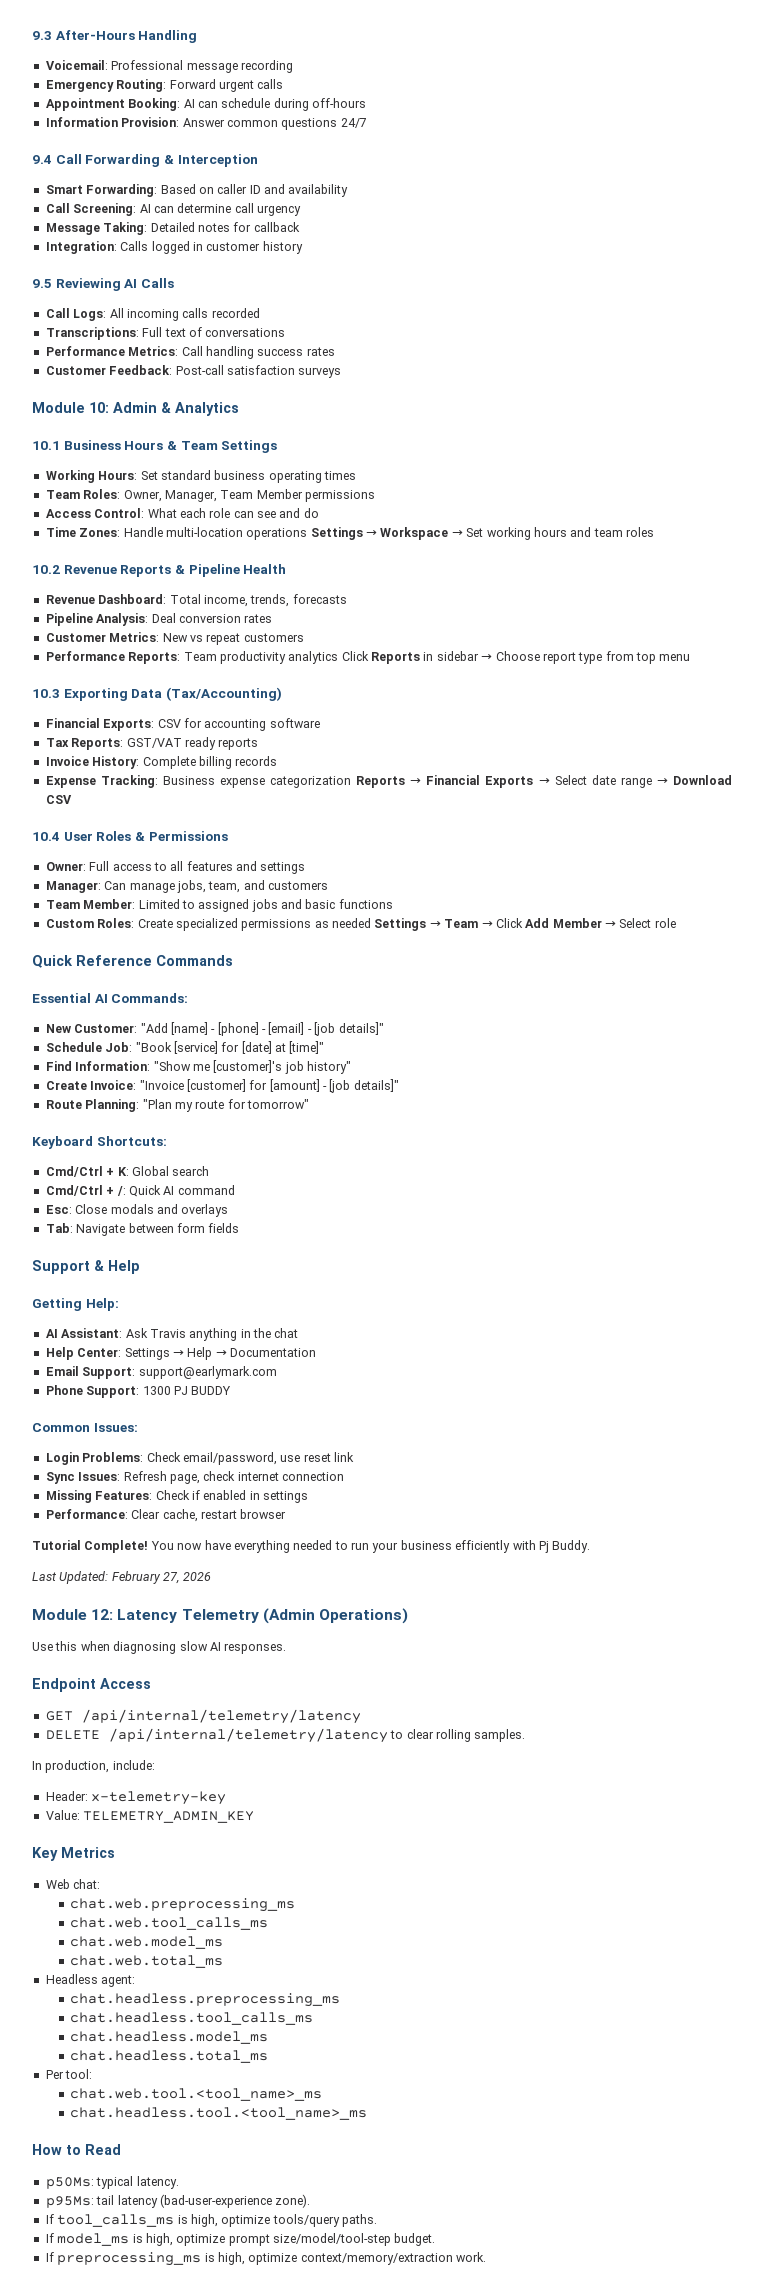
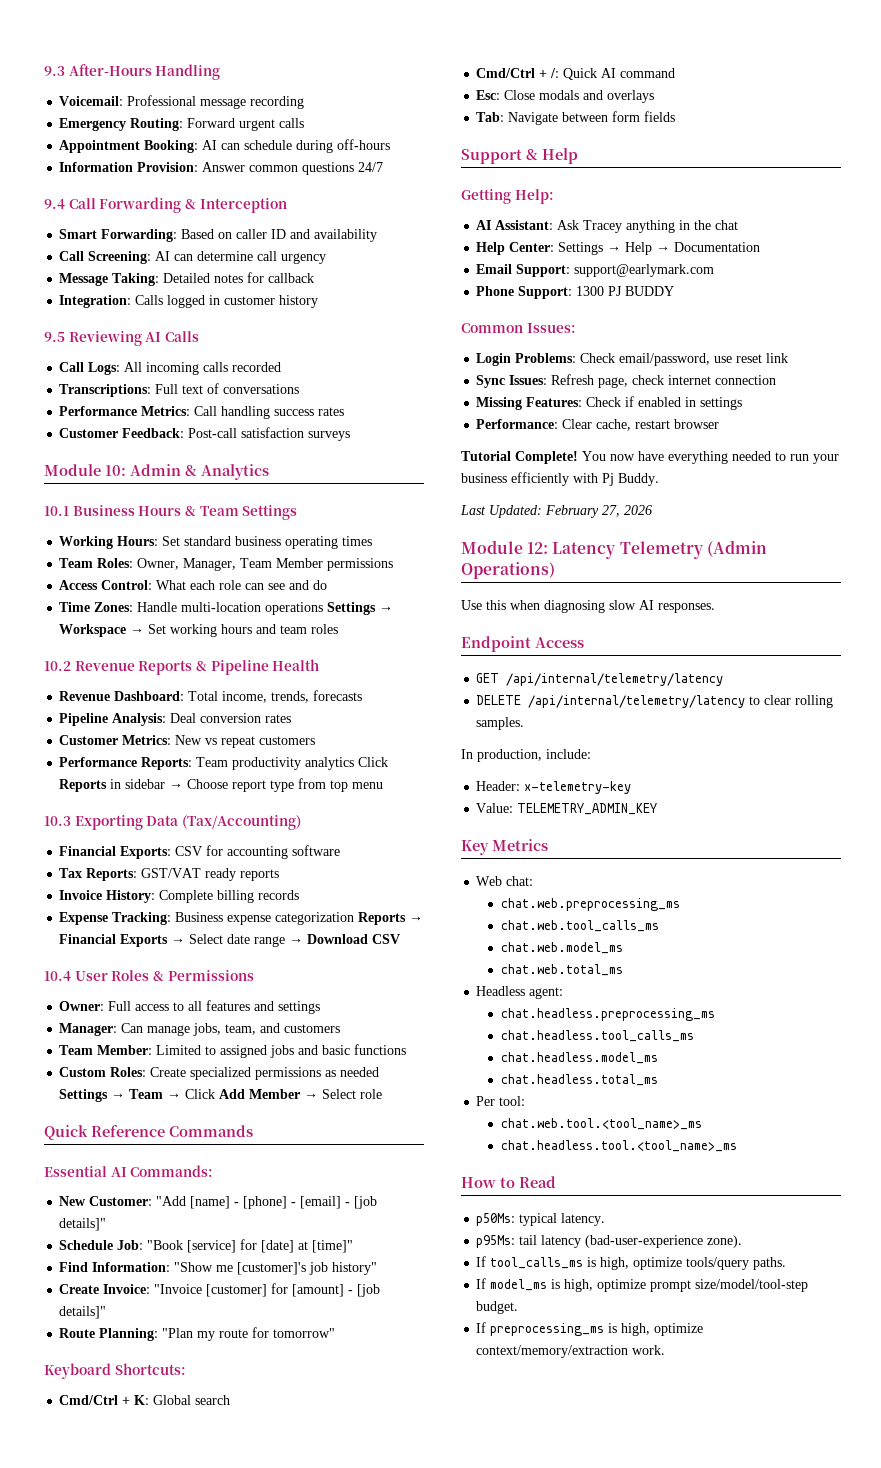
[149,1329,186,1338] Travis -> [583,220,623,233] Tracey

